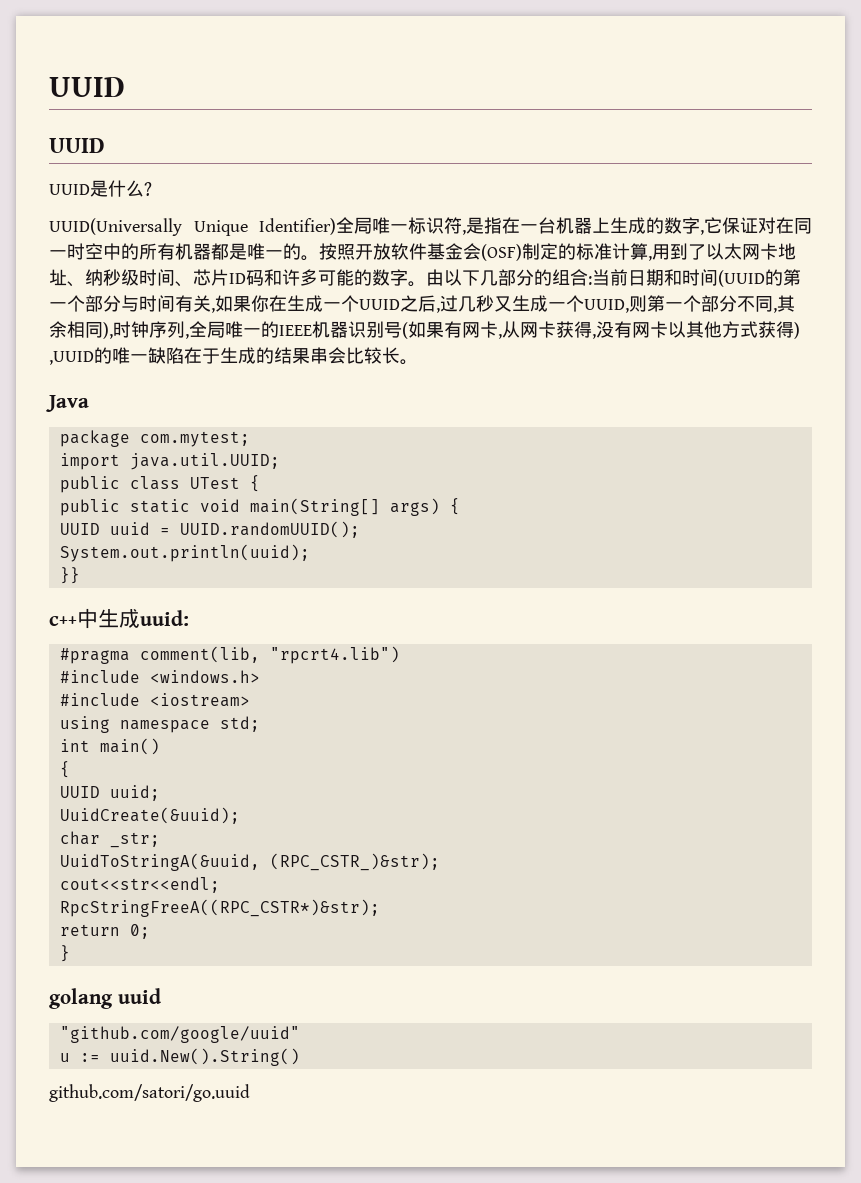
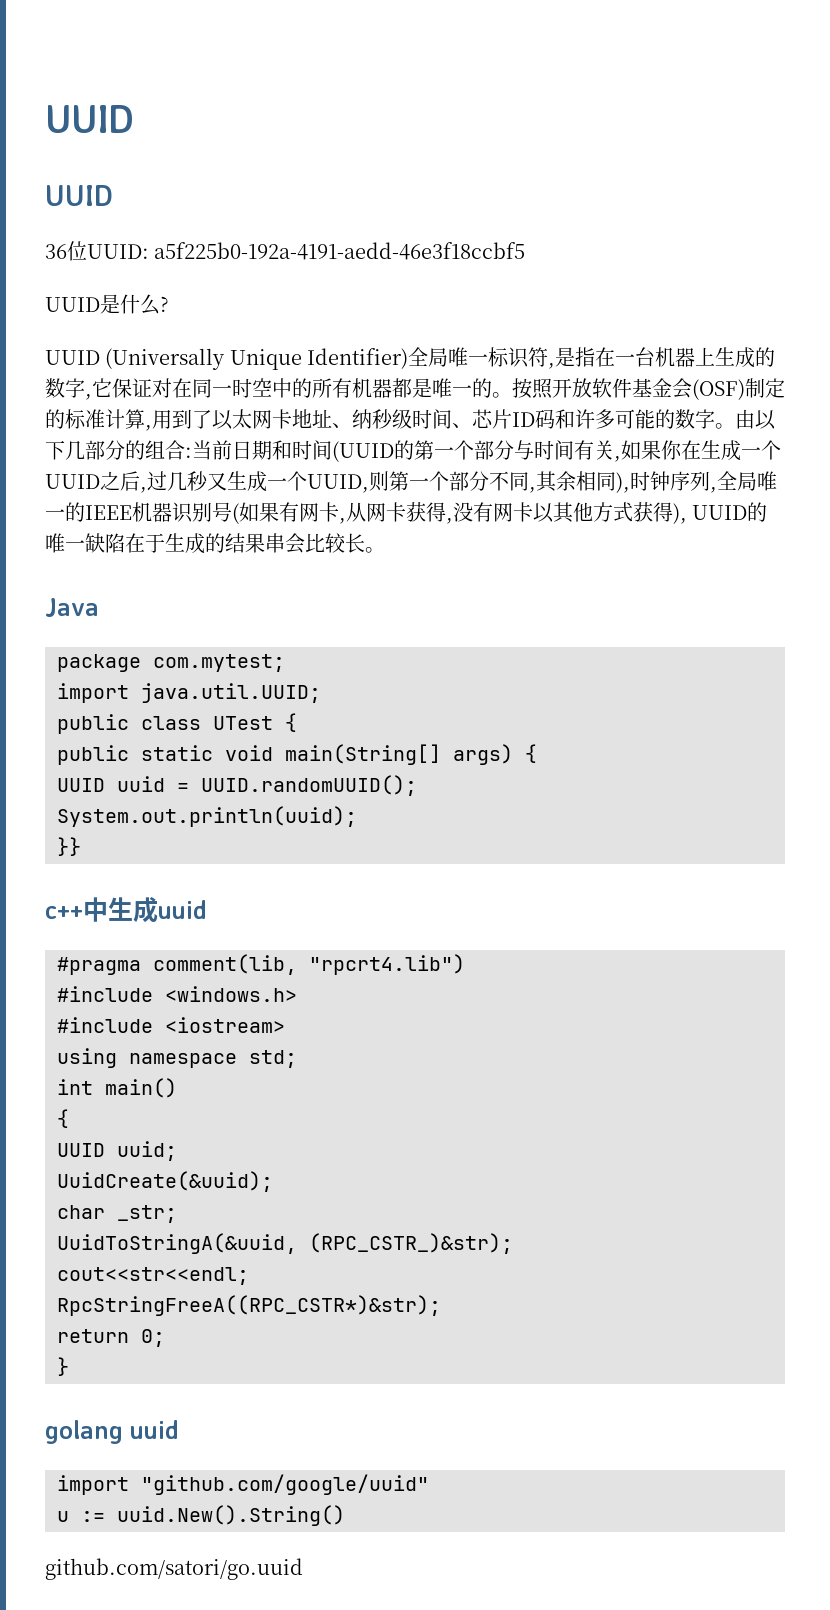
[49,77,125,97] [49,138,105,153] UUID // UUID -> [45,105,134,133] [45,185,113,206] [45,241,526,261] UUID // UUID // 36位UUID: a5f225b0-192a-4191-aedd-46e3f18ccbf5
[49,218,182,236] UUID(Universally -> [45,348,226,370] UUID (Universally
[794,322,800,339] [49,351,94,365] ) ,UUID -> [673,503,748,524] ), UUID
[140,610,189,626] uuid: -> [158,900,207,919] uuid
(161, 996) none -> [57,1475,129,1495] import

